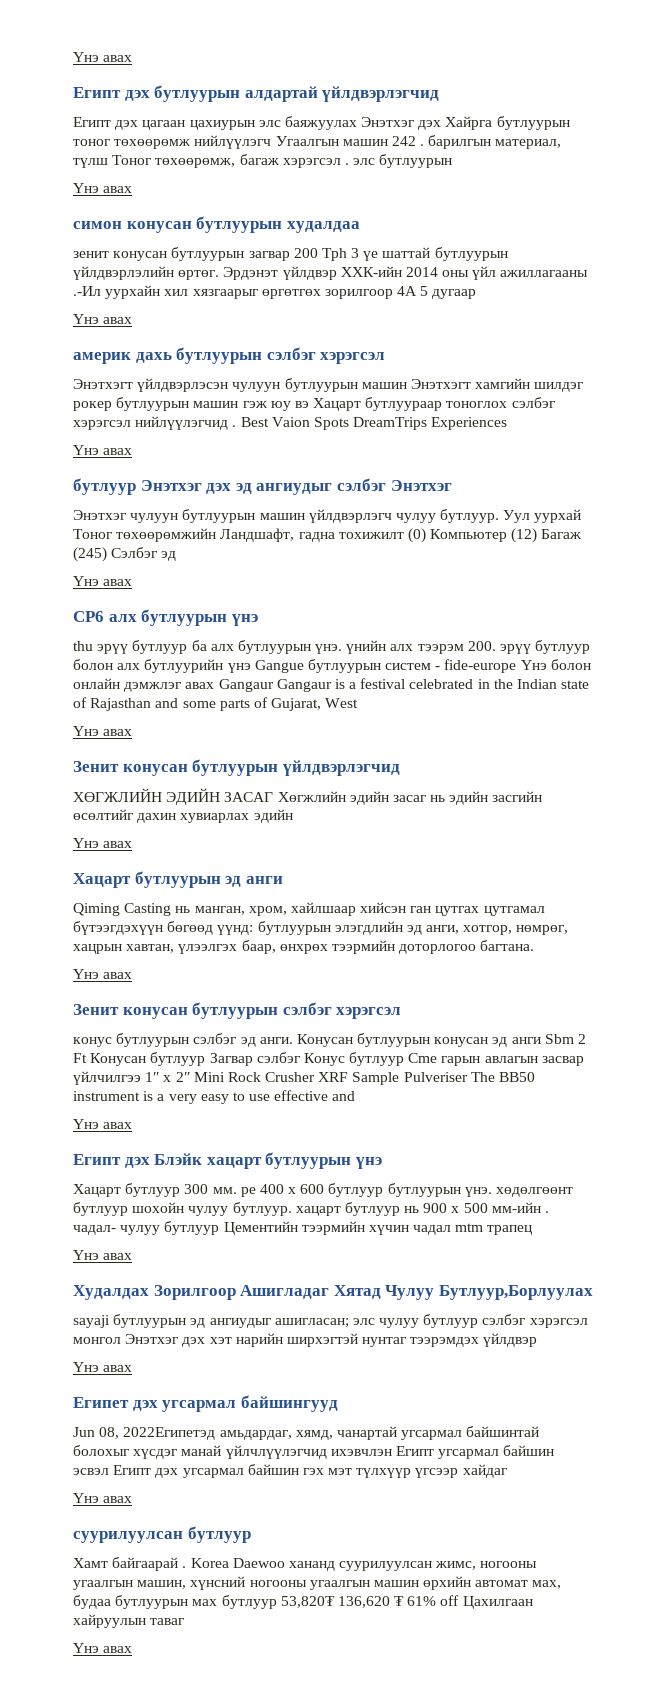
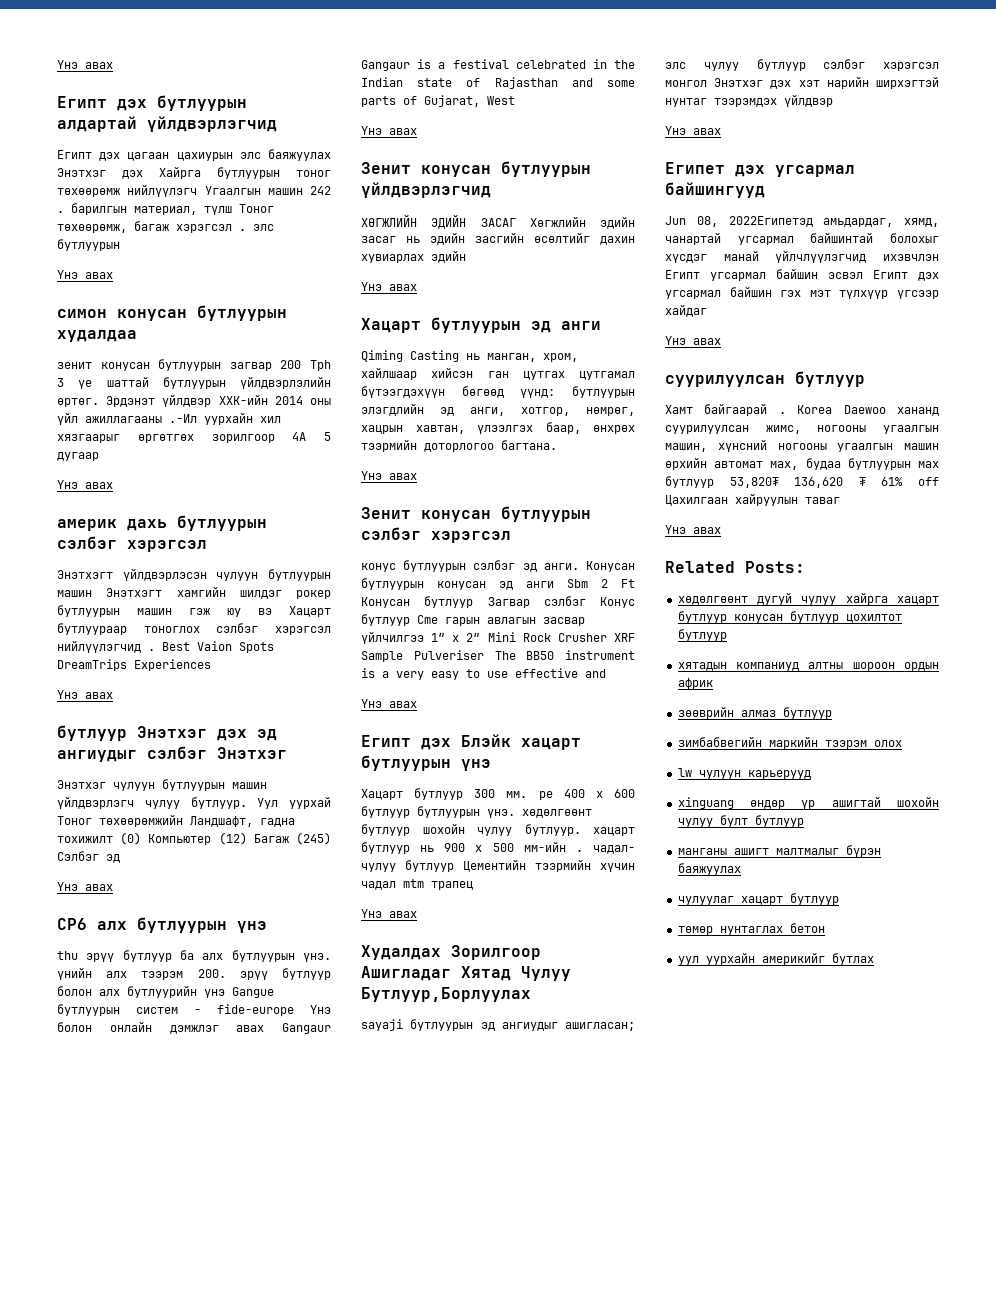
(133, 1649) none -> [665,561,805,573] [677,592,939,605] [677,611,902,623] [677,629,727,641] [677,662,939,671] [677,678,713,689] [677,706,832,719] [677,736,902,749] [677,768,811,779] [677,796,939,809] [677,815,804,827] [677,845,881,857] [677,863,741,875] [677,893,839,905] [677,923,825,935] [677,952,874,965] // Related Posts: // хөдөлгөөнт дугуй чулуу хайрга хацарт бутлуур конусан бутлуур цохилтот бутлуур // хятадын компаниуд алтны шороон ордын африк // зөөврийн алмаз бутлуур // зимбабвегийн маркийн тээрэм олох // lw чулуун карьерууд // xinguang өндөр үр ашигтай шохойн чулуу булт бутлуур // манганы ашигт малтмалыг бүрэн баяжуулах // чулуулаг хацарт бутлуур // төмөр нунтаглах бетон // уул уурхайн америкийг бутлах

